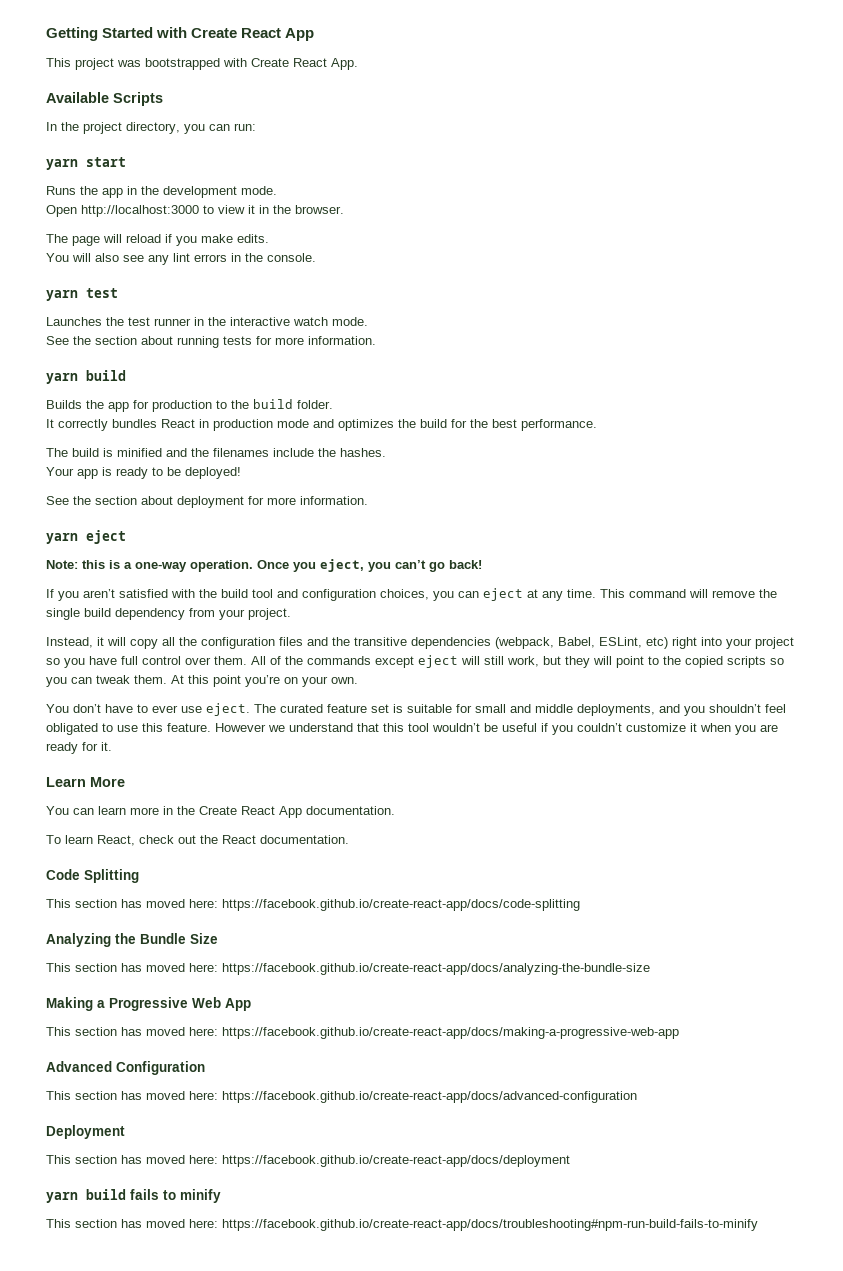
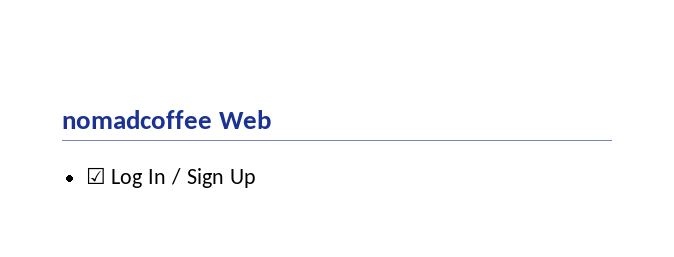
[46,27,315,41] [46,58,358,70] [46,92,163,106] [46,122,256,134] [46,157,126,170] [46,186,277,198] [46,205,344,217] [46,234,269,246] [46,253,316,265] [46,288,118,301] [46,317,368,326] [46,336,376,348] [46,370,126,384] [46,399,333,412] [46,419,597,431] [46,448,386,457] [46,467,241,479] [46,496,368,508] [46,530,126,544] [46,559,482,572] [46,588,777,601] [46,608,291,620] [46,637,794,649] [46,655,784,668] [46,675,358,687] [46,703,786,716] [46,723,778,735] [46,742,112,754] [46,777,125,787] [46,806,395,818] [46,835,349,846] [46,869,139,883] [46,899,580,911] [46,933,218,947] [46,963,650,975] [46,997,251,1011] [46,1027,679,1039] [46,1061,205,1075] [46,1091,637,1103] [46,1125,125,1139] [46,1155,570,1167] [46,1189,221,1203] [46,1219,758,1231] Getting Started with Create React App // This project was bootstrapped with Create React App. // Available Scripts // In the project directory, you can run: // yarn start // Runs the app in the development mode. // Open http://localhost:3000 to view it in the browser. // The page will reload if you make edits. // You will also see any lint errors in the console. // yarn test // Launches the test runner in the interactive watch mode. // See the section about running tests for more information. // yarn build // Builds the app for production to the build folder. // It correctly bundles React in production mode and optimizes the build for the best performance. // The build is minified and the filenames include the hashes. // Your app is ready to be deployed! // See the section about deployment for more information. // yarn eject // Note: this is a one-way operation. Once you eject, you can’t go back! // If you aren’t satisfied with the build tool and configuration choices, you can eject at any time. This command will remove the single build dependency from your project. // Instead, it will copy all the configuration files and the transitive dependencies (webpack, Babel, ESLint, etc) right into your project so you have full control over them. All of the commands except eject will still work, but they will point to the copied scripts so you can tweak them. At this point you’re on your own. // You don’t have to ever use eject. The curated feature set is suitable for small and middle deployments, and you shouldn’t feel obligated to use this feature. However we understand that this tool wouldn’t be useful if you couldn’t customize it when you are ready for it. // Learn More // You can learn more in the Create React App documentation. // To learn React, check out the React documentation. // Code Splitting // This section has moved here: https://facebook.github.io/create-react-app/docs/code-splitting // Analyzing the Bundle Size // This section has moved here: https://facebook.github.io/create-react-app/docs/analyzing-the-bundle-size // Making a Progressive Web App // This section has moved here: https://facebook.github.io/create-react-app/docs/making-a-progressive-web-app // Advanced Configuration // This section has moved here: https://facebook.github.io/create-react-app/docs/advanced-configuration // Deployment // This section has moved here: https://facebook.github.io/create-react-app/docs/deployment // yarn build fails to minify // This section has moved here: https://facebook.github.io/create-react-app/docs/troubleshooting#npm-run-build-fails-to-minify -> [62,110,272,129] [85,167,256,188] nomadcoffee Web // ☑ Log In / Sign Up

